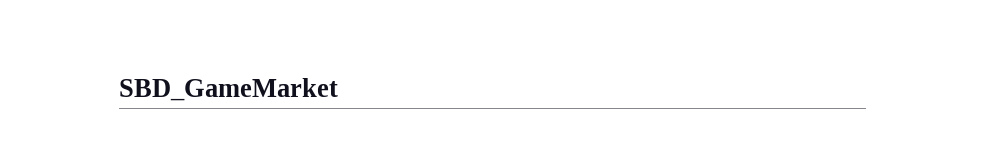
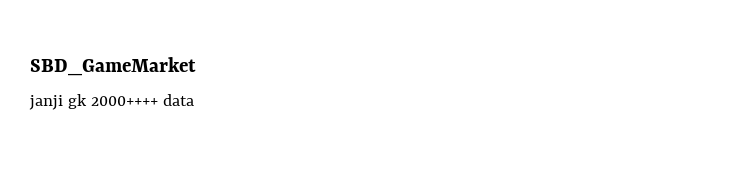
(338, 89) none -> [29,94,194,110] // janji gk 2000++++ data

